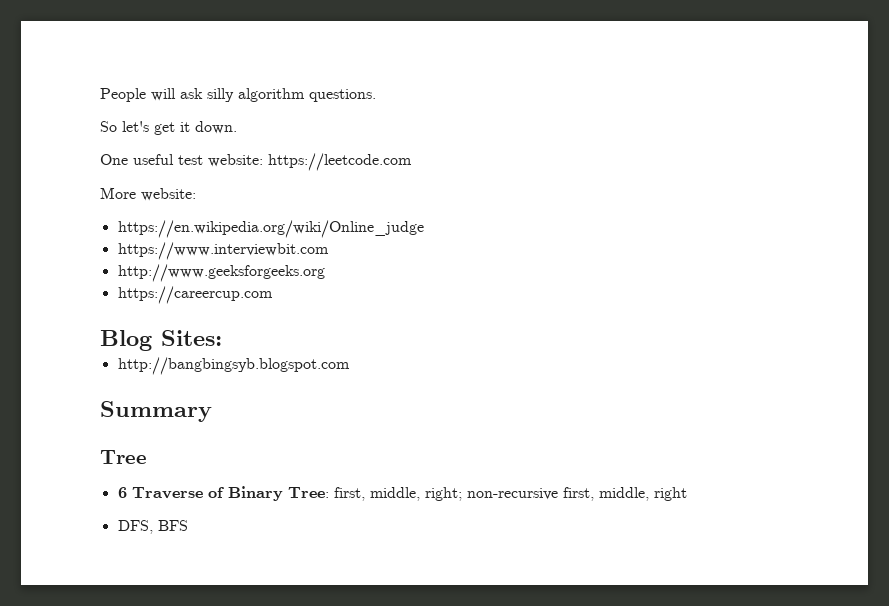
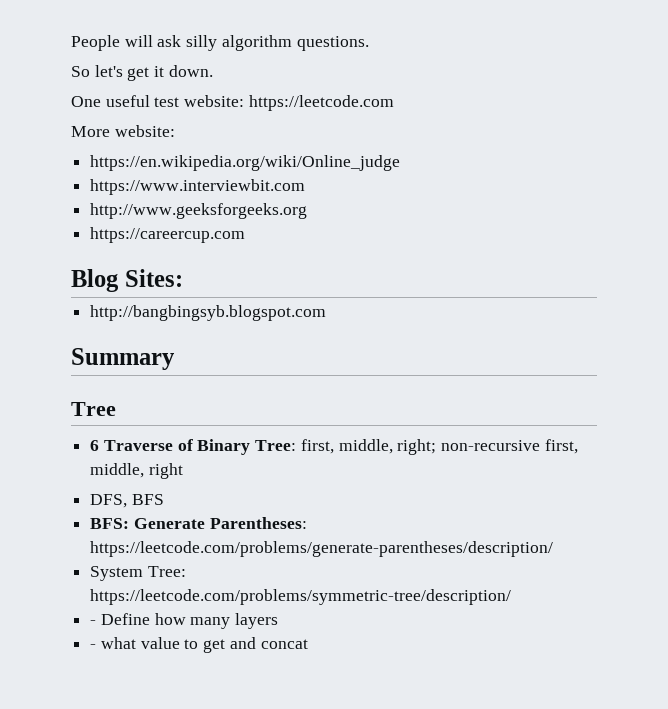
(188, 525) none -> [90,517,307,529] [90,541,554,557] [90,566,186,581] [90,589,512,605] [90,613,279,629] [90,637,308,653] // BFS: Generate Parentheses: https://leetcode.com/problems/generate-parentheses/description/ // System Tree: https://leetcode.com/problems/symmetric-tree/description/ // - Define how many layers // - what value to get and concat

